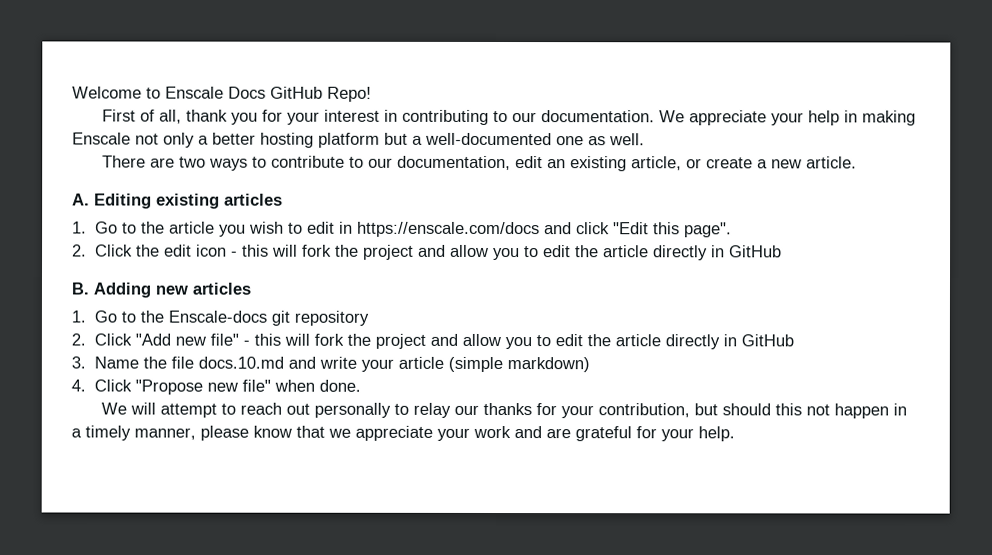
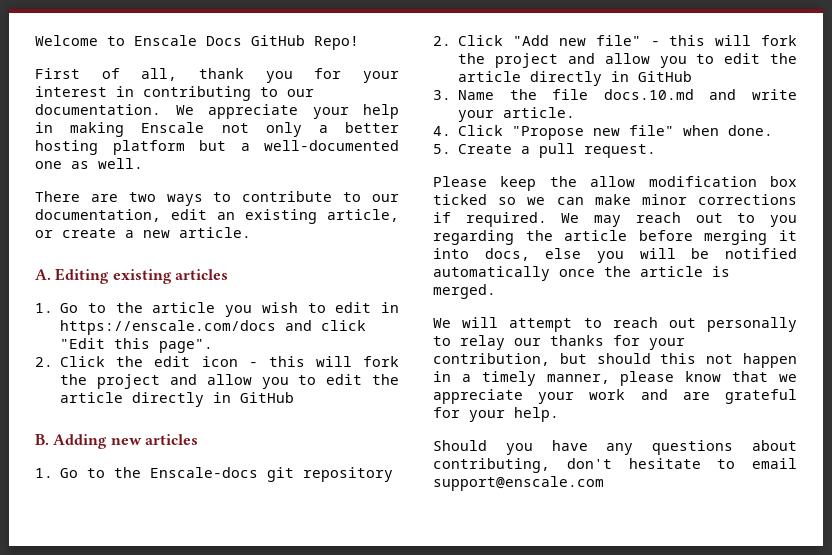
[398,356,591,373] article (simple markdown) -> [503,107,576,118] article.
(362, 385) none -> [433,143,657,158] [433,176,797,191] [433,194,797,205] [433,212,797,227] [433,230,797,245] [433,248,797,263] [433,266,730,281] [433,284,496,299] // 5. Create a pull request. // Please keep the allow modification box ticked so we can make minor corrections if required. We may reach out to you regarding the article before merging it into docs, else you will be notified automatically once the article is merged.
(735, 434) none -> [433,440,797,455] [433,458,797,473] [433,476,604,491] // Should you have any questions about contributing, don't hesitate to email support@enscale.com

